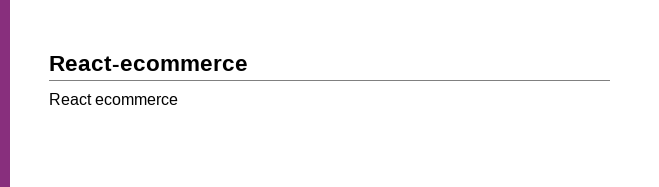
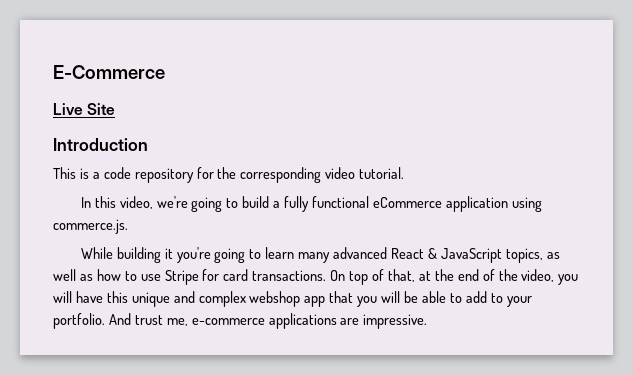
[49,56,248,71] [49,93,179,105] React-ecommerce // React ecommerce -> [53,65,165,79] [53,103,116,115] [53,138,148,151] [53,167,405,183] [80,196,542,212] [53,219,128,234] [80,247,560,263] [53,269,579,285] [53,291,532,307] [53,313,428,329] E-Commerce // Live Site // Introduction // This is a code repository for the corresponding video tutorial. // In this video, we're going to build a fully functional eCommerce application using commerce.js. // While building it you're going to learn many advanced React & JavaScript topics, as well as how to use Stripe for card transactions. On top of that, at the end of the video, you will have this unique and complex webshop app that you will be able to add to your portfolio. And trust me, e-commerce applications are impressive.

